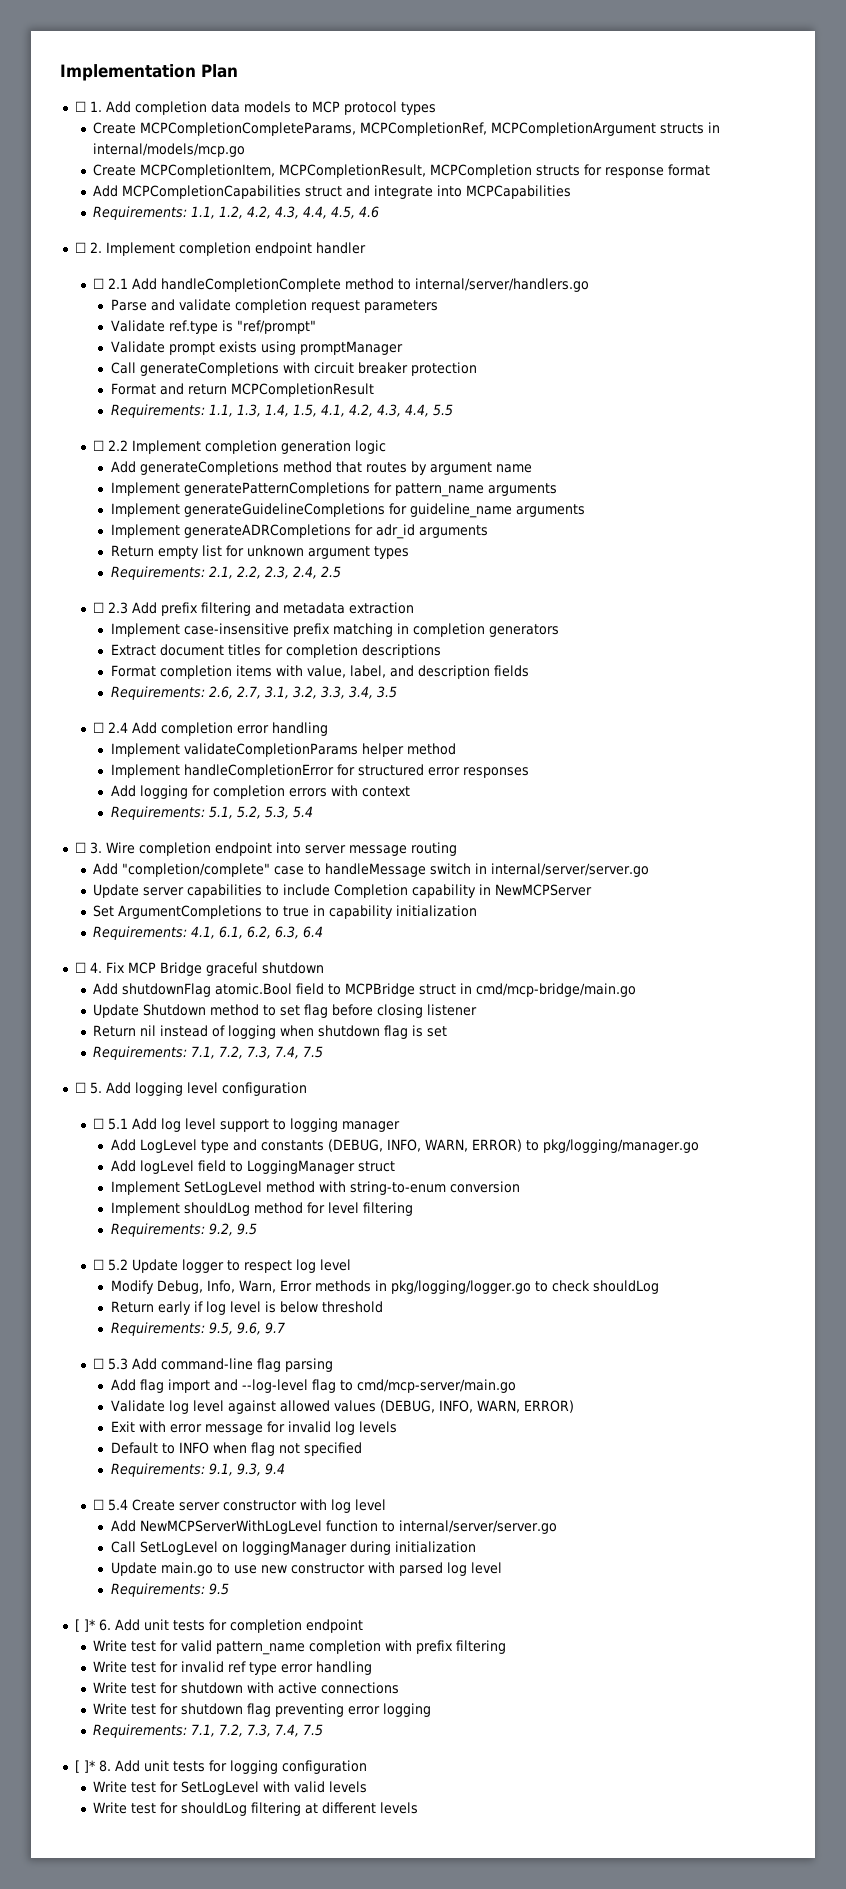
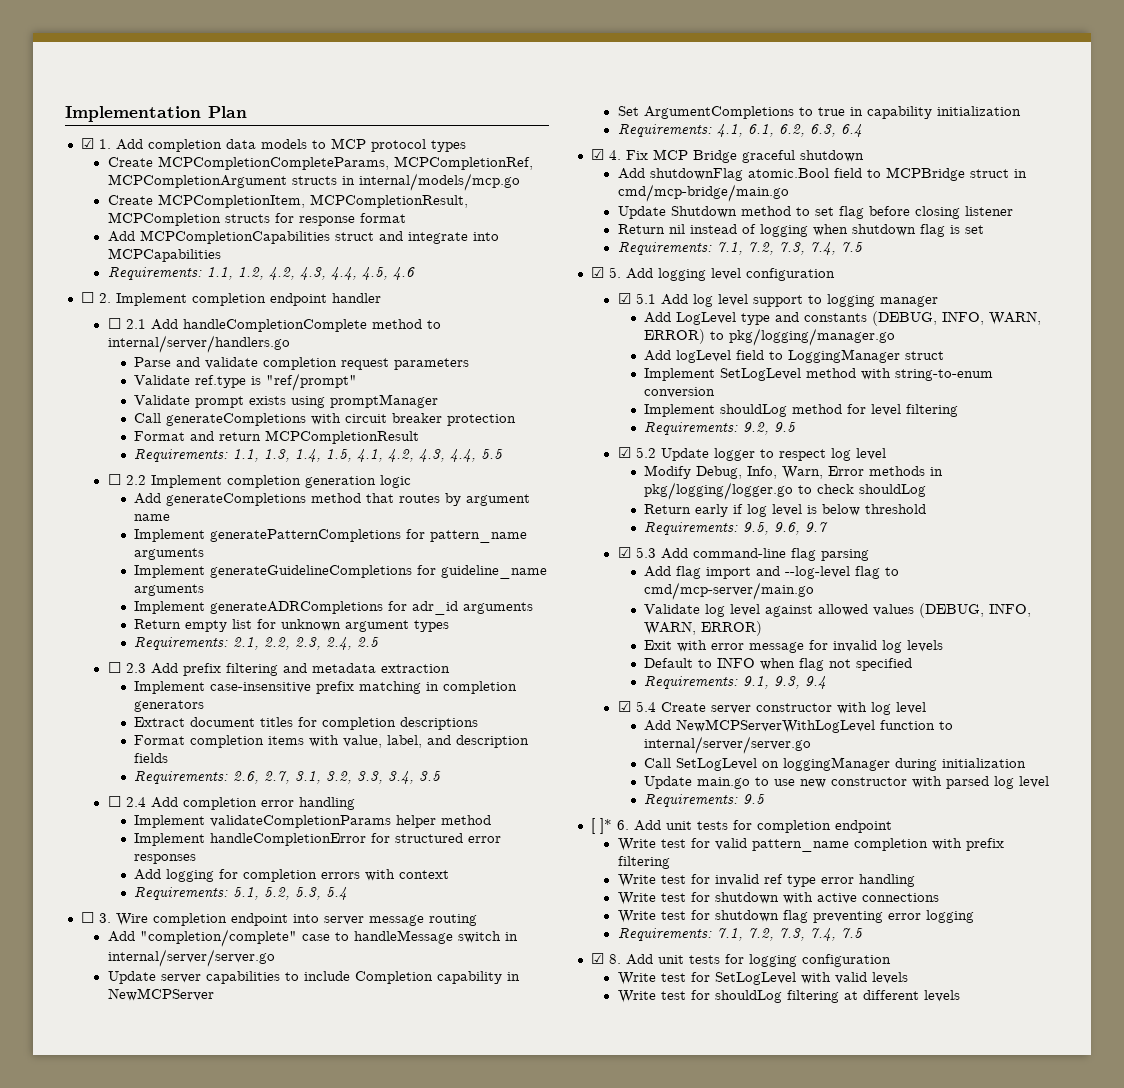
[74,101,86,112] ☐ -> [80,138,94,149] ☑
[74,962,86,973] ☐ -> [590,149,604,160] ☑
[74,1082,86,1093] ☐ -> [590,267,604,278] ☑
[92,1118,104,1129] ☐ -> [617,293,631,304] ☑
[92,1259,104,1270] ☐ -> [617,447,631,458] ☑
[92,1358,104,1369] ☐ -> [617,547,631,558] ☑
[92,1499,104,1510] ☐ -> [617,701,631,712] ☑
[74,1760,95,1773] [ ]* -> [590,953,604,964] ☑

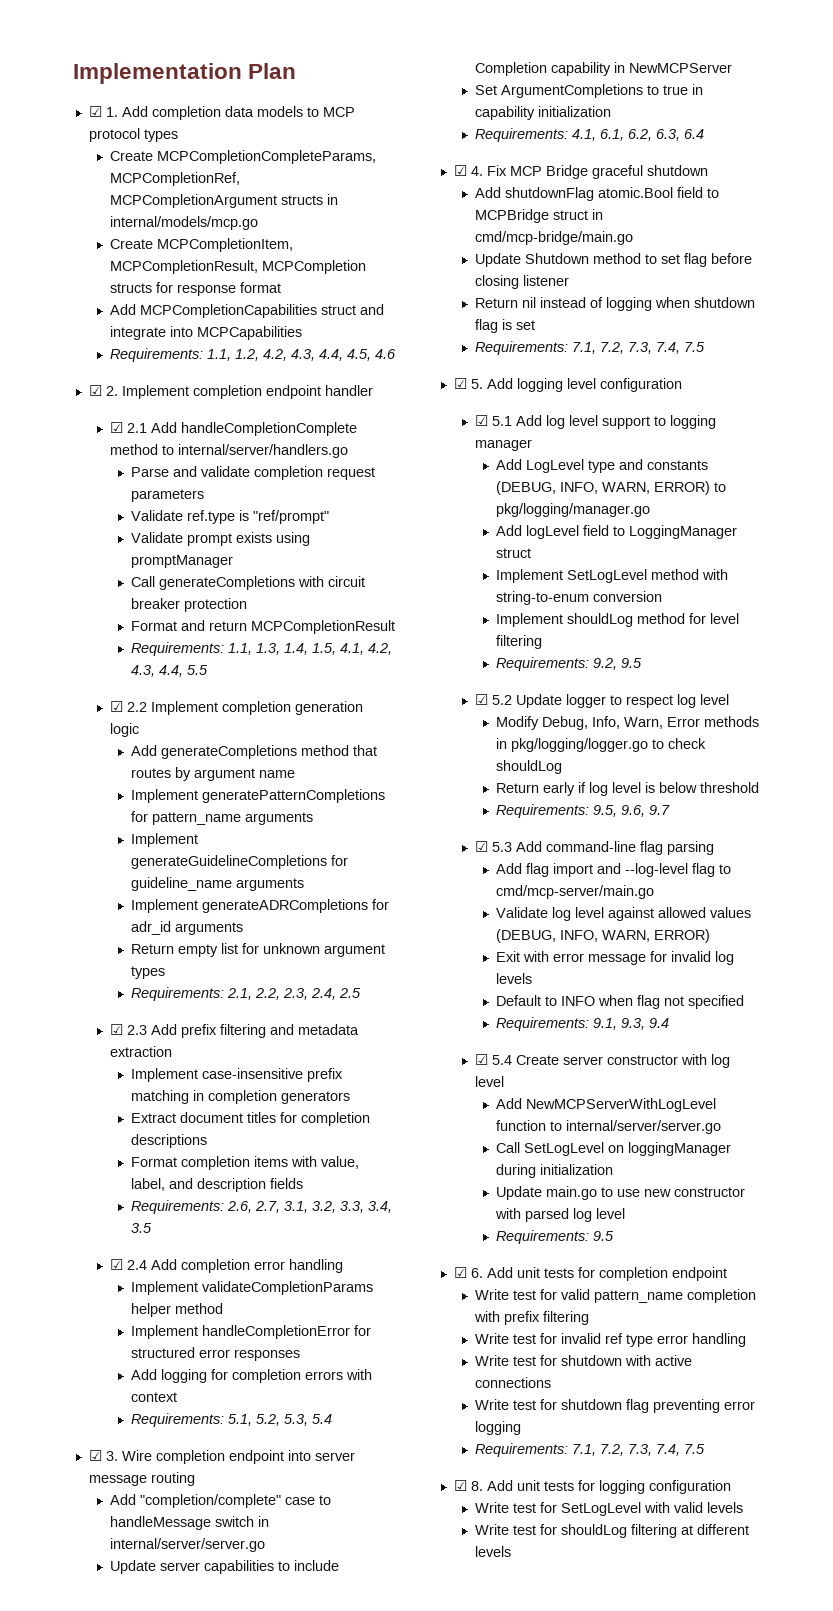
[80,292,94,303] ☐ -> [88,385,102,396] ☑
[107,318,121,329] ☐ -> [109,422,123,433] ☑
[107,474,121,485] ☐ -> [109,701,123,712] ☑
[107,662,121,673] ☐ -> [109,1024,123,1035] ☑
[107,796,121,807] ☐ -> [109,1259,123,1270] ☑
[80,912,94,923] ☐ -> [88,1450,102,1461] ☑
[590,818,612,834] [ ]* -> [453,1267,467,1278] ☑

